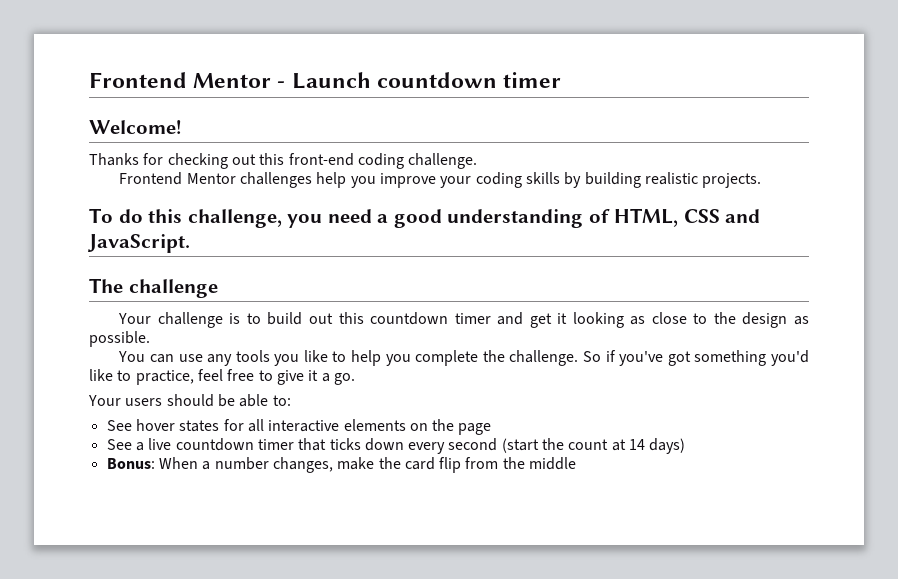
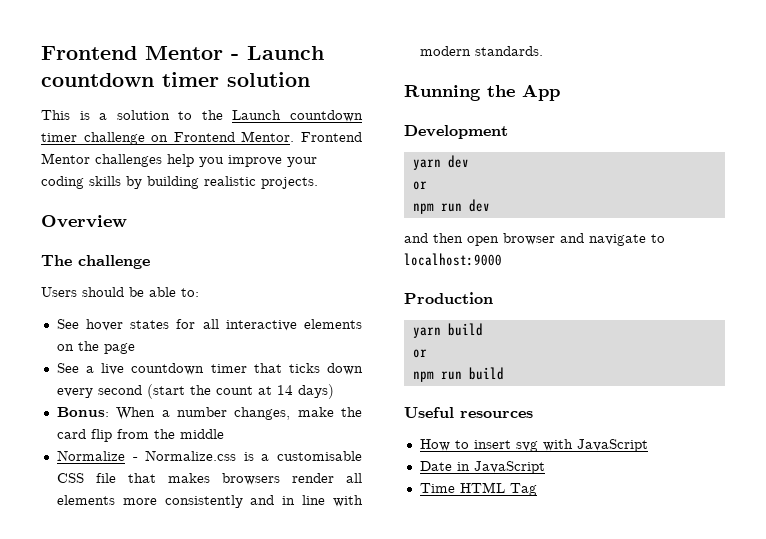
[89,120,182,134] [89,153,478,169] // Welcome! // Thanks for checking out this front-end coding challenge. // -> [227,72,310,87] [41,110,363,122] [41,131,295,145] solution // This is a solution to the Launch countdown timer challenge on Frontend Mentor.
[89,208,761,228] [87,234,190,253] [89,278,218,298] [118,312,809,328] [89,331,150,347] [118,350,809,366] [89,369,355,385] [88,395,163,406] To do this challenge, you need a good understanding of HTML, CSS and JavaScript. // The challenge // Your challenge is to build out this countdown timer and get it looking as close to the design as possible. // You can use any tools you like to help you complete the challenge. So if you've got something you'd like to practice, feel free to give it a go. // Your users -> [41,215,127,228] [41,255,150,269] [41,287,77,297] Overview // The challenge // Users
(577, 463) none -> [56,450,363,461] [56,473,362,485] [56,495,363,508] [419,46,543,56] [404,84,560,101] [404,125,508,139] [412,155,469,170] [412,181,427,190] [412,199,490,214] [404,233,665,246] [404,253,502,266] [404,292,493,304] [412,323,483,338] [412,349,427,358] [412,367,504,382] [404,407,533,418] [419,439,648,452] [419,461,545,474] [419,482,537,496] // Normalize - Normalize.css is a customisable CSS file that makes browsers render all elements more consistently and in line with modern standards. // Running the App // Development // yarn dev // or // npm run dev // and then open browser and navigate to localhost:9000 // Production // yarn build // or // npm run build // Useful resources // How to insert svg with JavaScript // Date in JavaScript // Time HTML Tag

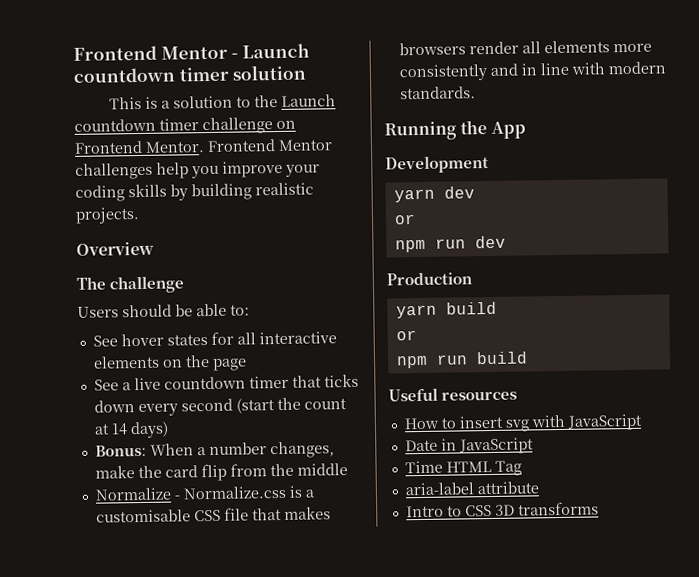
[404,233,665,246] [404,253,502,266] // and then open browser and navigate to localhost:9000 -> (506, 242) none
(537, 489) none -> [404,481,539,496] [405,501,599,518] // aria-label attribute // Intro to CSS 3D transforms

